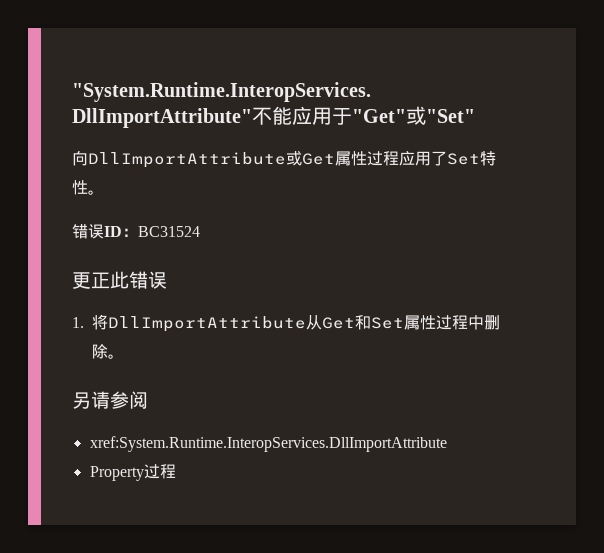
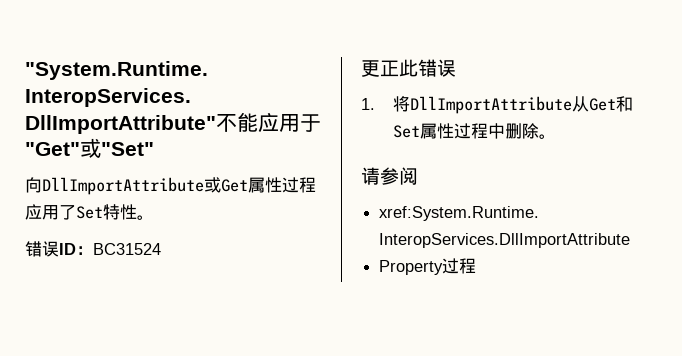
[72,392,91,409] 另 -> (556, 136) none

